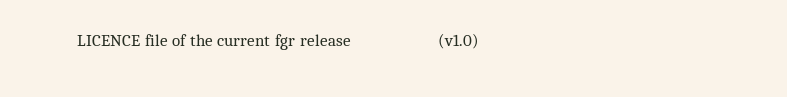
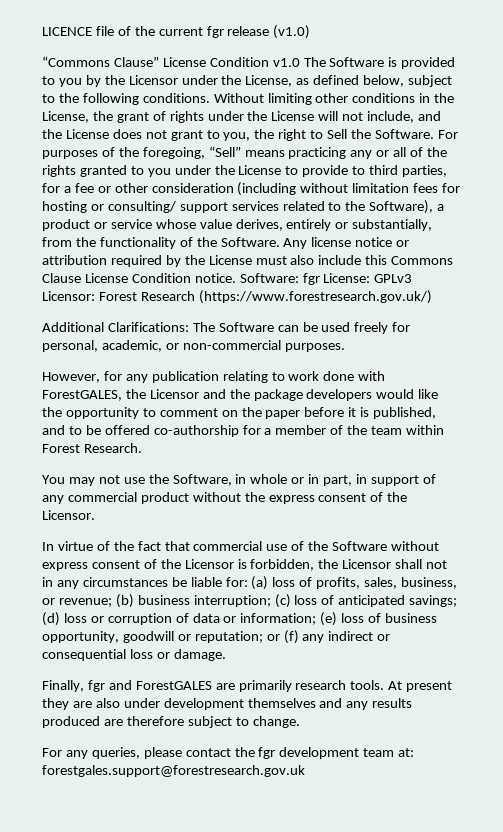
(479, 41) none -> [42,56,456,69] [42,75,453,87] [42,93,455,105] [42,111,442,123] [42,129,458,141] [42,146,448,159] [42,165,448,177] [42,182,461,196] [42,200,445,214] [42,219,433,231] [42,237,410,249] [42,255,454,267] [42,273,413,285] [42,290,432,304] [42,322,411,334] [42,340,345,352] [42,371,386,383] [42,389,439,401] [42,407,437,419] [42,425,445,437] [42,443,142,453] [42,474,436,486] [42,492,408,504] [42,510,95,520] [42,541,440,551] [42,559,448,571] [42,576,458,590] [42,594,458,608] [42,612,438,626] [42,630,391,644] [42,649,226,661] [42,680,453,692] [42,698,413,710] [42,716,300,728] [42,747,415,759] [42,765,305,777] // “Commons Clause” License Condition v1.0 The Software is provided to you by the Licensor under the License, as defined below, subject to the following conditions. Without limiting other conditions in the License, the grant of rights under the License will not include, and the License does not grant to you, the right to Sell the Software. For purposes of the foregoing, “Sell” means practicing any or all of the rights granted to you under the License to provide to third parties, for a fee or other consideration (including without limitation fees for hosting or consulting/ support services related to the Software), a product or service whose value derives, entirely or substantially, from the functionality of the Software. Any license notice or attribution required by the License must also include this Commons Clause License Condition notice. Software: fgr License: GPLv3 Licensor: Forest Research (https://www.forestresearch.gov.uk/) // Additional Clarifications: The Software can be used freely for personal, academic, or non-commercial purposes. // However, for any publication relating to work done with ForestGALES, the Licensor and the package developers would like the opportunity to comment on the paper before it is published, and to be offered co-authorship for a member of the team within Forest Research. // You may not use the Software, in whole or in part, in support of any commercial product without the express consent of the Licensor. // In virtue of the fact that commercial use of the Software without express consent of the Licensor is forbidden, the Licensor shall not in any circumstances be liable for: (a) loss of profits, sales, business, or revenue; (b) business interruption; (c) loss of anticipated savings; (d) loss or corruption of data or information; (e) loss of business opportunity, goodwill or reputation; or (f) any indirect or consequential loss or damage. // Finally, fgr and ForestGALES are primarily research tools. At present they are also under development themselves and any results produced are therefore subject to change. // For any queries, please contact the fgr development team at: forestgales.support@forestresearch.gov.uk

